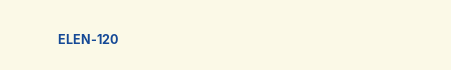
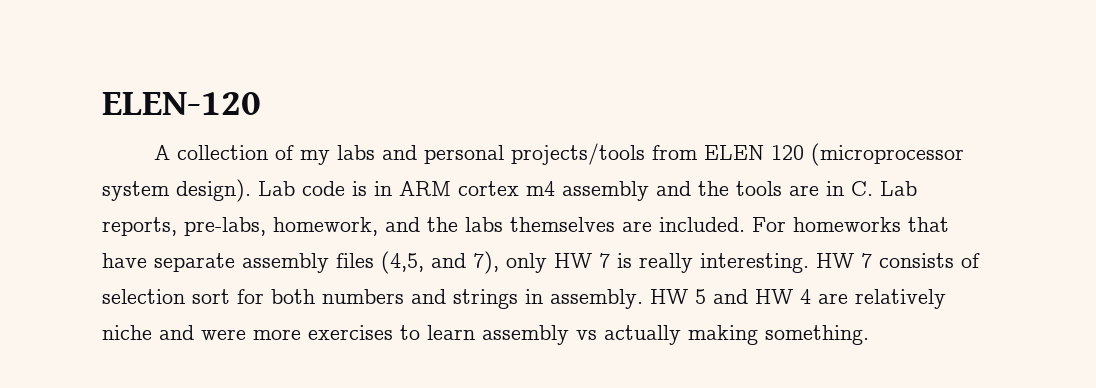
(118, 39) none -> [153,143,964,166] [102,179,917,202] [102,217,949,236] [102,251,980,274] [102,289,946,309] [102,325,869,345] // A collection of my labs and personal projects/tools from ELEN 120 (microprocessor system design). Lab code is in ARM cortex m4 assembly and the tools are in C. Lab reports, pre-labs, homework, and the labs themselves are included. For homeworks that have separate assembly files (4,5, and 7), only HW 7 is really interesting. HW 7 consists of selection sort for both numbers and strings in assembly. HW 5 and HW 4 are relatively niche and were more exercises to learn assembly vs actually making something.

